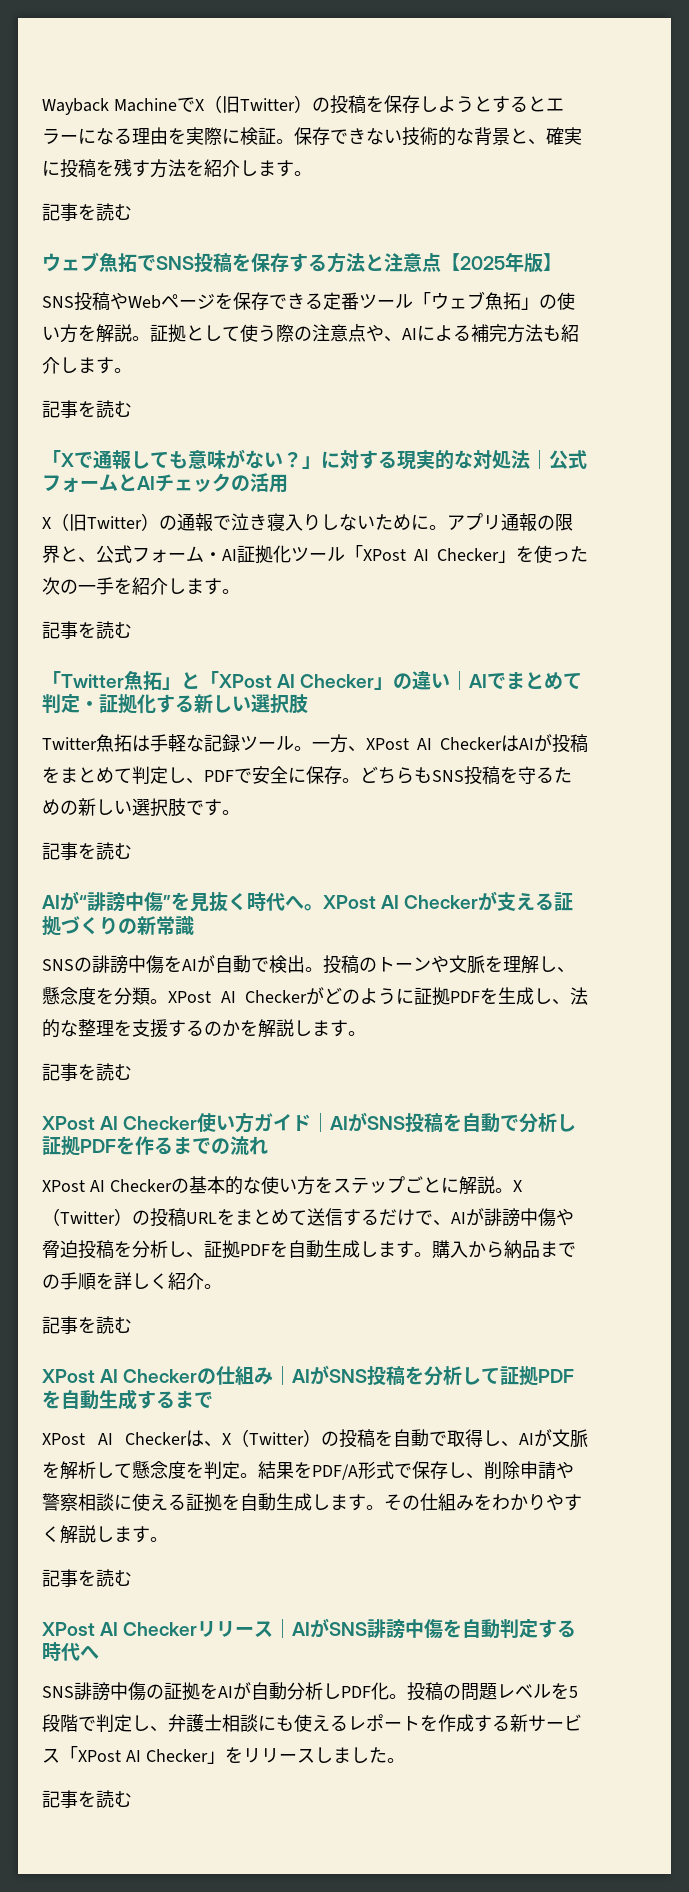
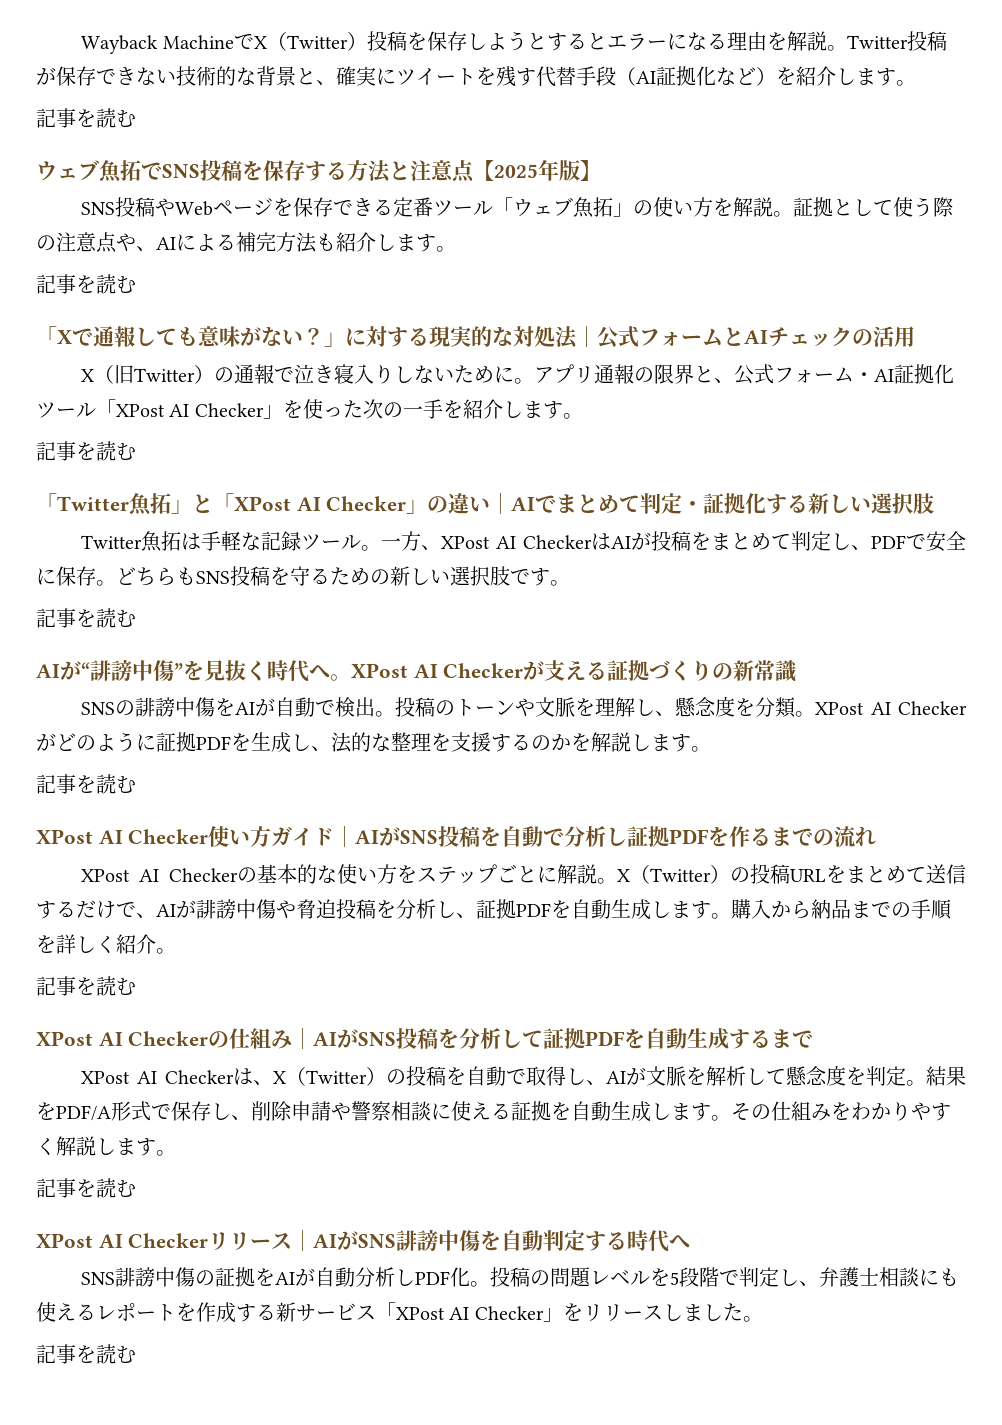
[221,95,330,113] 旧Twitter）の -> [286,32,367,51] Twitter）
[186,127,294,146] 実際に検証。 -> [786,31,947,51] [36,67,56,85] 解説。Twitter投稿が
[60,159,186,178] 投稿を残す方法 -> [396,66,776,87] ツイートを残す代替手段（AI証拠化など）

